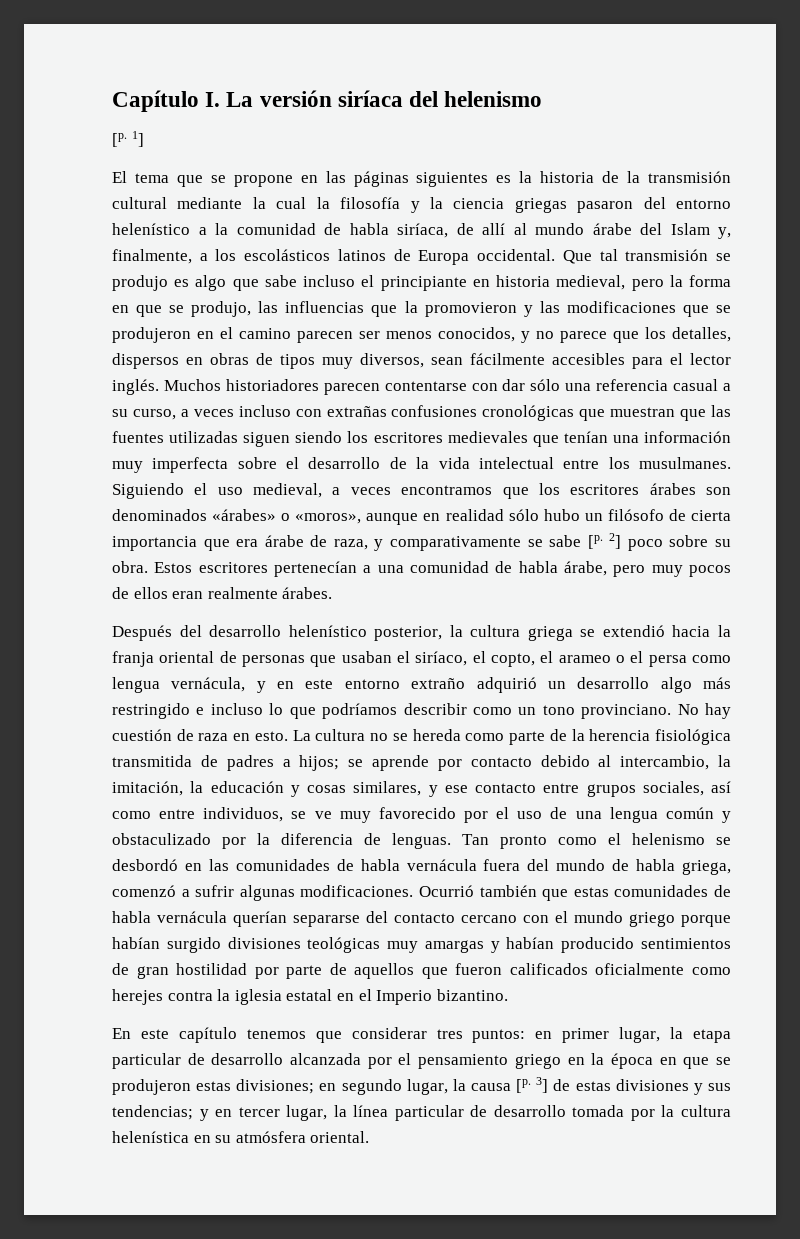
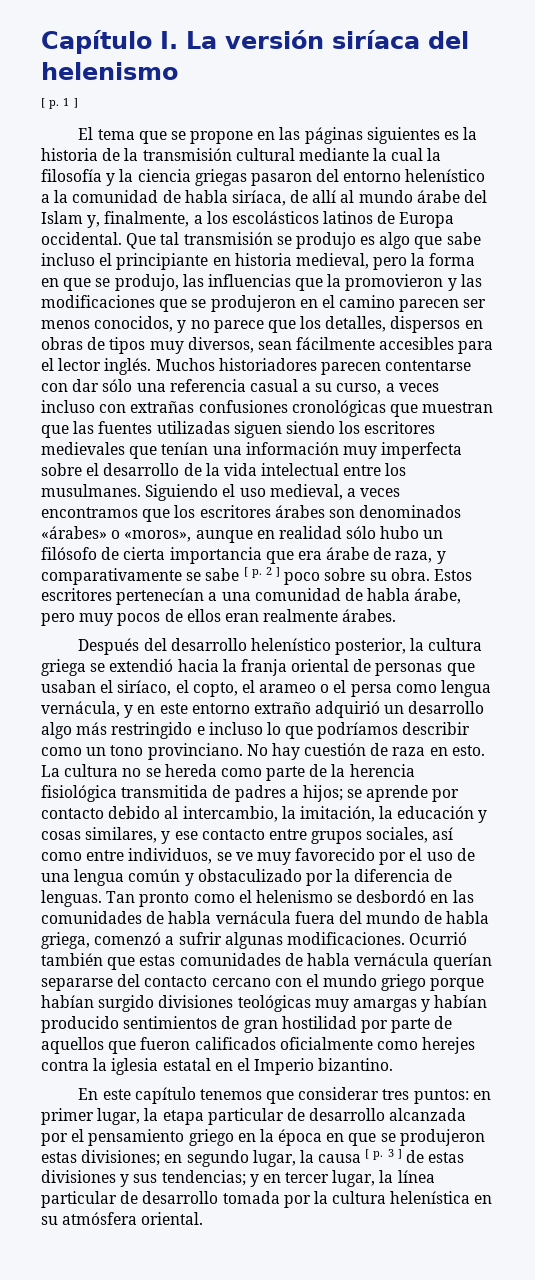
[112,131,144,147] [p. 1] -> [41,98,78,109] [ p. 1 ]
[587,533,622,549] [p. 2] -> [243,567,281,578] [ p. 2 ]
[516,1077,549,1093] [p. 3] -> [365,1149,402,1160] [ p. 3 ]

